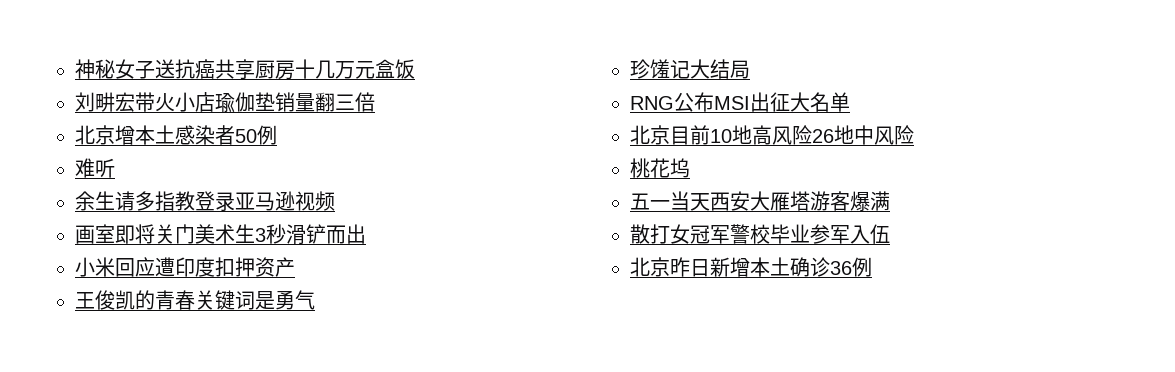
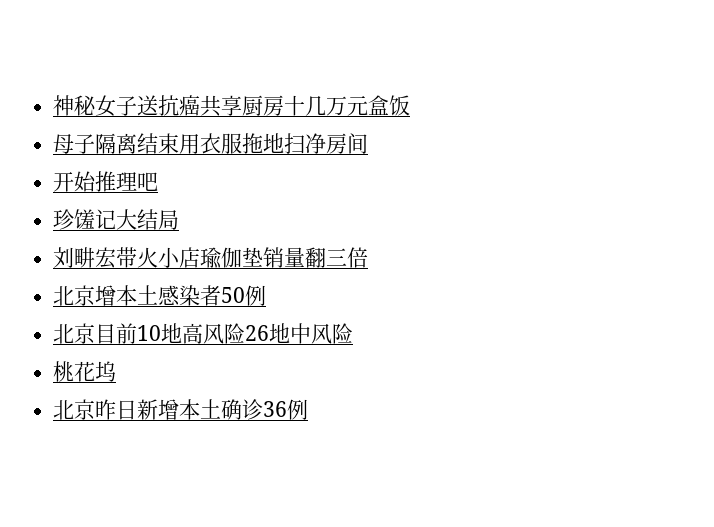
(415, 69) none -> [53,133,369,154] [53,171,159,192] [53,209,180,230] // 母子隔离结束用衣服拖地扫净房间 // 开始推理吧 // 珍馐记大结局
[75,158,115,178] [75,191,335,211] [75,224,366,244] [75,257,295,277] [75,290,315,310] [630,59,750,79] [630,92,850,112] // 难听 // 余生请多指教登录亚马逊视频 // 画室即将关门美术生3秒滑铲而出 // 小米回应遭印度扣押资产 // 王俊凯的青春关键词是勇气 // 珍馐记大结局 // RNG公布MSI出征大名单 -> (267, 295) none
[630,191,890,212] [630,224,890,244] // 五一当天西安大雁塔游客爆满 // 散打女冠军警校毕业参军入伍 -> (117, 371) none

